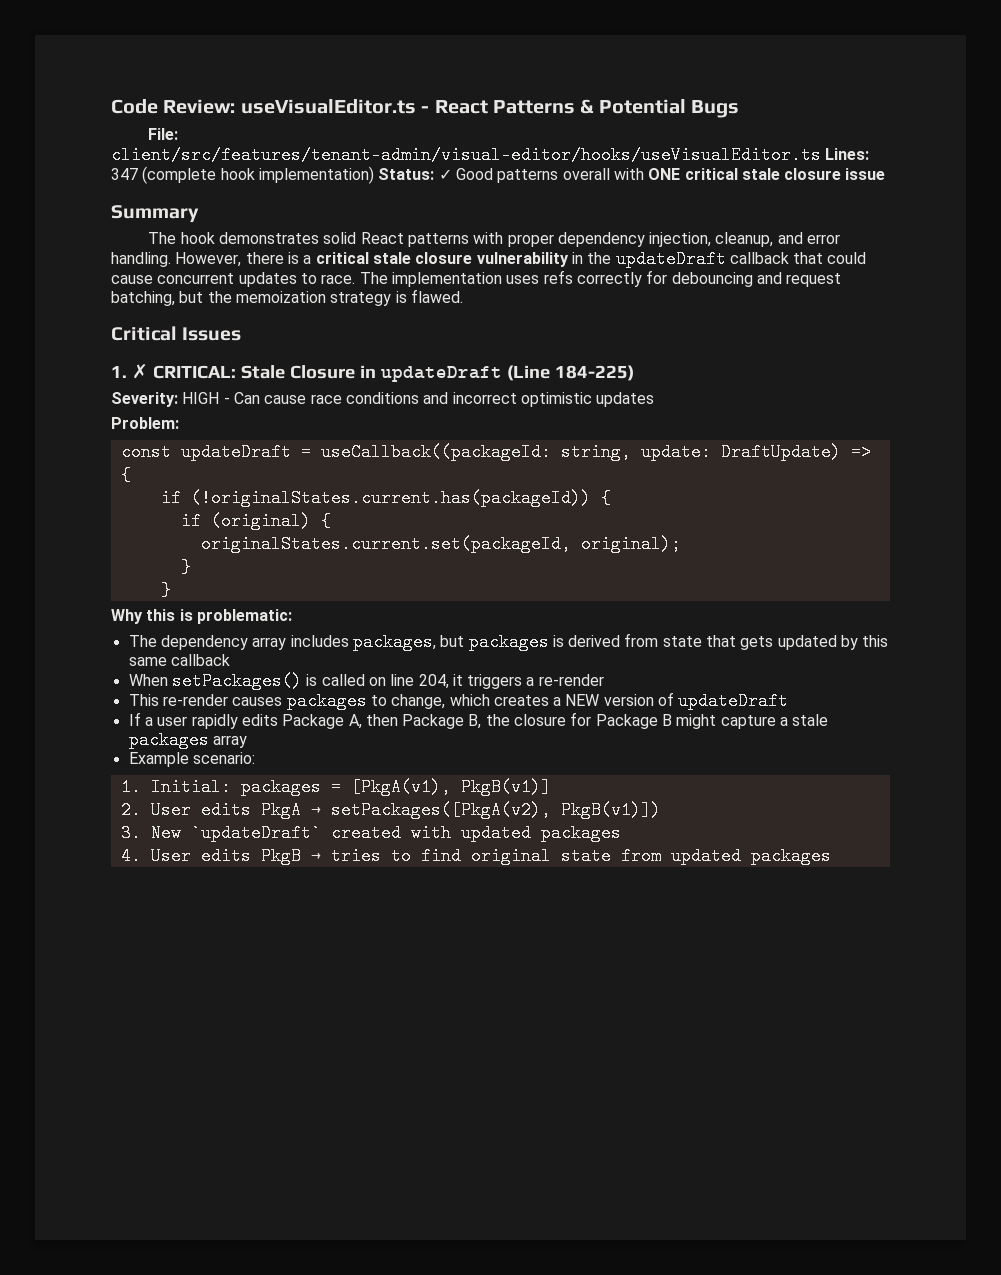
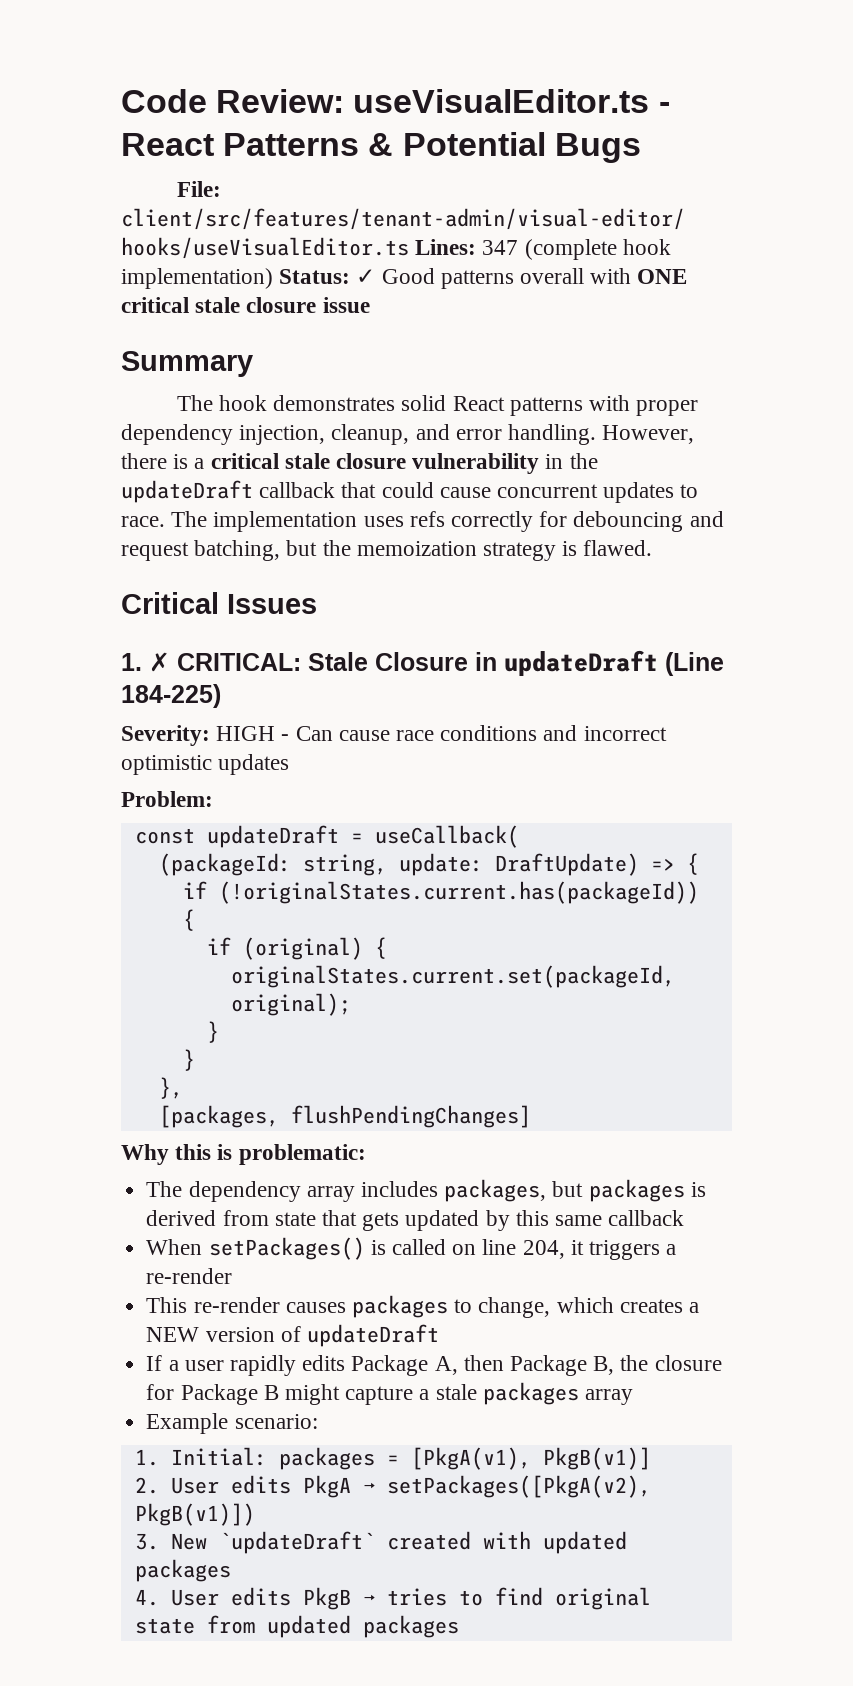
[320,443,551,461] useCallback((packageId: -> [374,825,519,848] [158,853,291,876] useCallback( // (packageId:
(171, 590) none -> [158,1077,183,1099] [158,1105,531,1128] // }, // [packages, flushPendingChanges]

